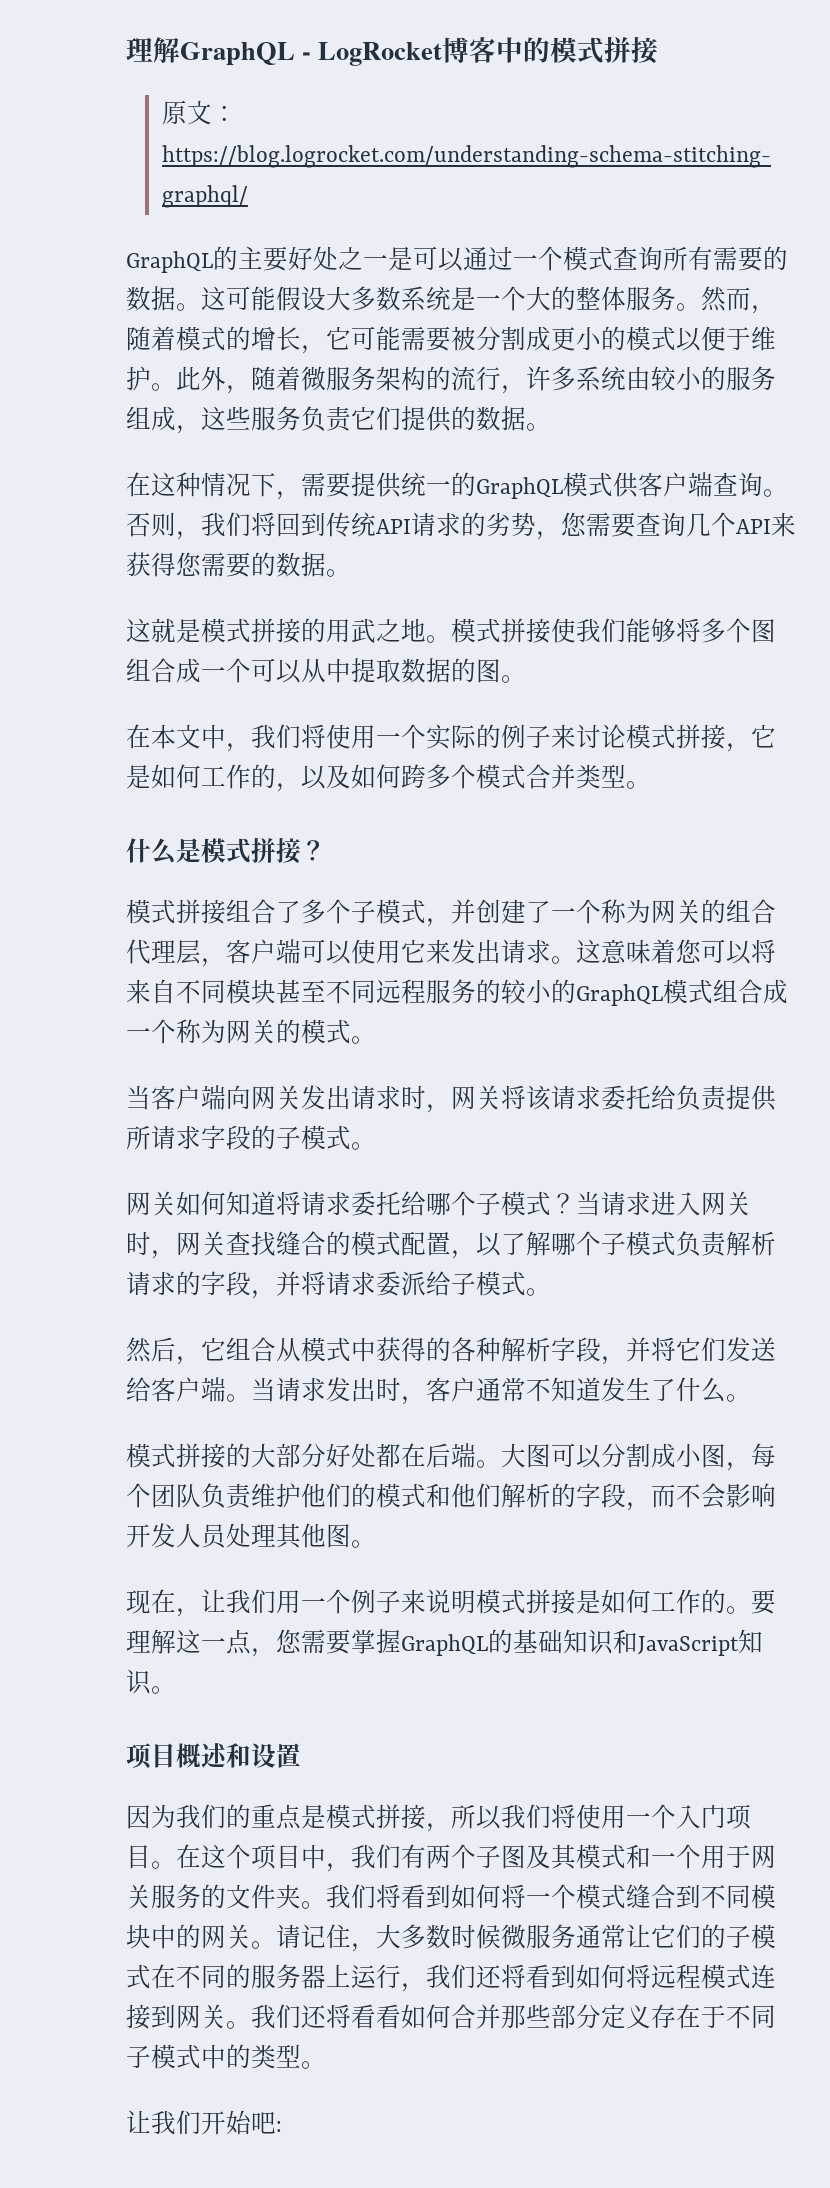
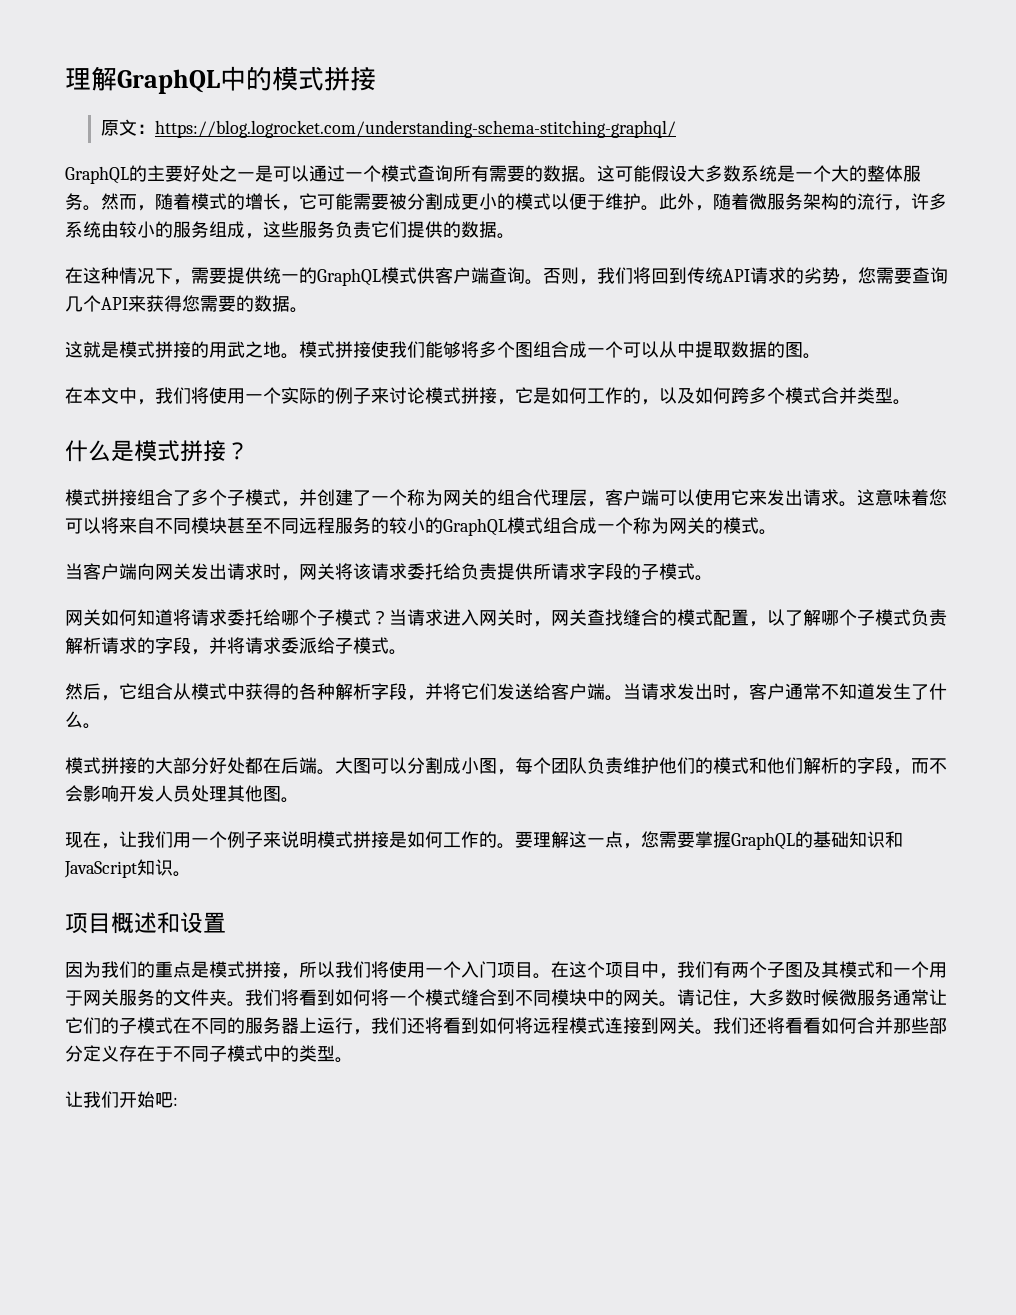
[302,37,497,66] - LogRocket博客 -> (220, 81) none

